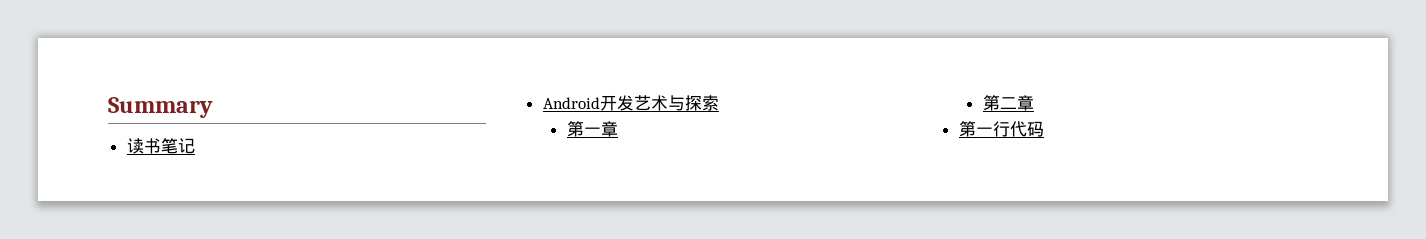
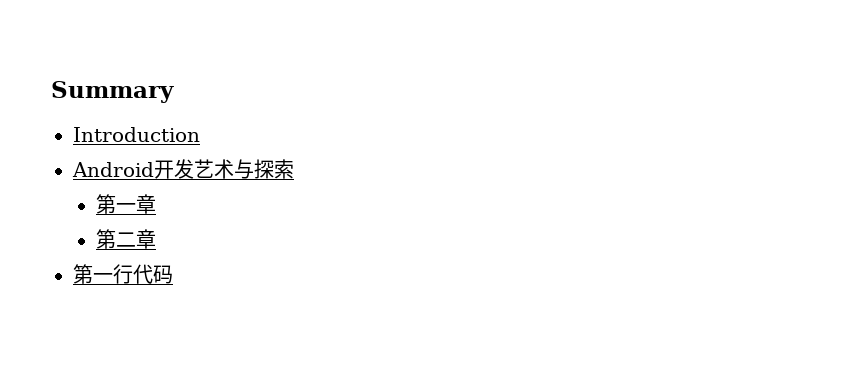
[126,138,195,154] 读书笔记 -> [73,127,200,142] Introduction

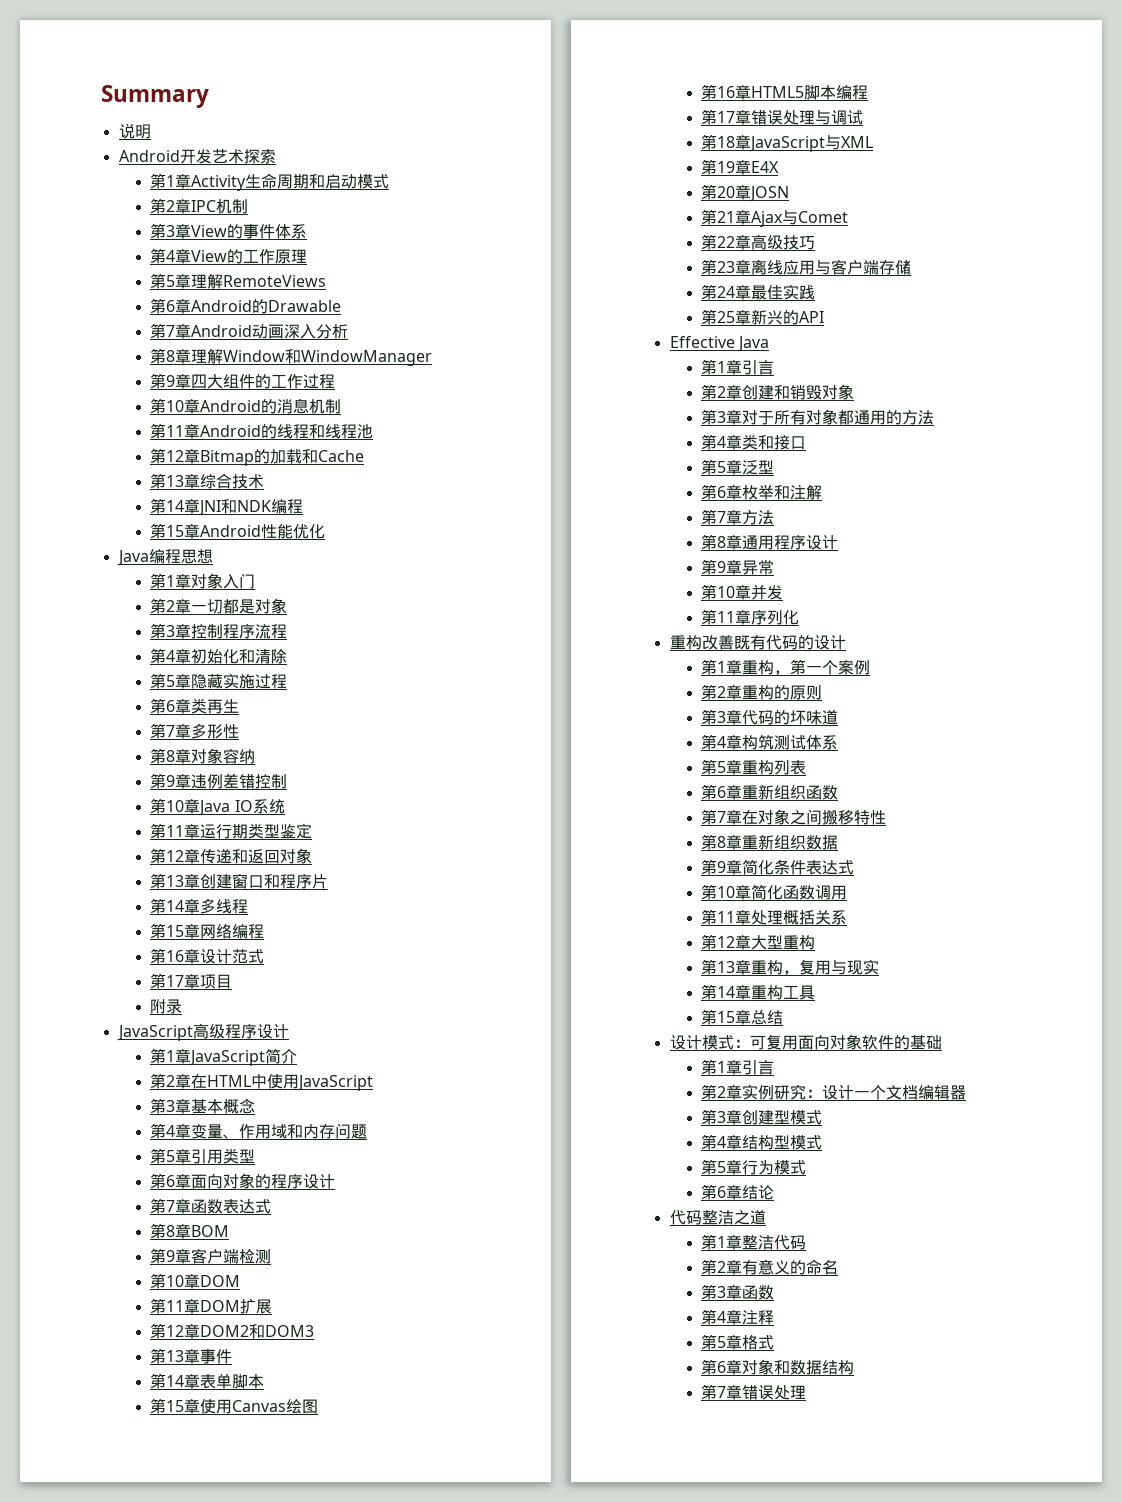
[73,127,200,142] Introduction -> [118,123,151,139] 说明
[234,159,254,179] 与 -> (244, 156) none
[116,194,157,214] [96,229,157,249] [73,264,173,284] 一章 // 第二章 // 第一行代码 -> [166,173,390,191] [150,198,249,214] [150,223,308,239] [150,248,308,264] [150,273,327,289] [150,298,342,314] [150,323,349,339] [150,348,433,366] [150,373,336,389] [150,398,342,414] [150,423,374,439] [150,448,365,466] [150,473,265,489] [150,498,304,516] [150,523,326,539] [116,549,213,566] [150,573,256,589] [150,598,288,614] [150,623,288,639] [150,648,288,664] [150,673,288,689] [150,698,240,714] [150,723,240,739] [150,748,256,764] [150,773,288,789] [150,798,285,816] [150,823,313,839] [150,848,313,864] [150,873,329,889] [150,898,249,914] [150,923,265,939] [150,948,265,964] [150,973,233,989] [150,999,183,1014] [116,1023,289,1041] [150,1048,298,1066] [150,1073,374,1091] [150,1098,256,1114] [150,1123,368,1139] [150,1148,256,1164] [150,1173,336,1189] [150,1198,272,1214] [150,1223,230,1239] [150,1248,272,1264] [150,1273,241,1289] [150,1298,273,1314] [150,1323,315,1339] [150,1348,233,1364] [150,1373,265,1389] [150,1398,319,1414] [701,84,869,100] [701,109,864,125] [701,134,874,152] [701,159,780,175] [701,184,790,202] [701,209,849,227] [701,234,816,250] [701,259,912,275] [701,284,816,300] [701,309,825,325] [669,336,769,352] [701,359,775,375] [701,384,855,400] [701,409,935,425] [701,434,807,450] [701,459,775,475] [701,484,823,500] [701,509,775,525] [701,534,839,550] [701,559,775,575] [701,584,784,600] [701,609,800,625] [669,635,846,650] [701,659,871,675] [701,684,823,700] [701,709,839,725] [701,734,839,750] [701,759,807,775] [701,784,839,800] [701,809,887,825] [701,834,839,850] [701,859,855,875] [701,884,848,900] [701,909,848,925] [701,934,816,950] [701,959,880,975] [701,984,816,1000] [701,1009,784,1025] [669,1034,942,1050] [701,1059,775,1075] [701,1084,967,1100] [701,1109,823,1125] [701,1134,823,1150] [701,1159,807,1175] [701,1184,775,1200] [669,1210,766,1225] [701,1234,807,1250] [701,1259,839,1275] [701,1284,775,1300] [701,1309,775,1325] [701,1334,775,1350] [701,1359,855,1375] [701,1384,807,1400] 1章Activity生命周期和启动模式 // 第2章IPC机制 // 第3章View的事件体系 // 第4章View的工作原理 // 第5章理解RemoteViews // 第6章Android的Drawable // 第7章Android动画深入分析 // 第8章理解Window和WindowManager // 第9章四大组件的工作过程 // 第10章Android的消息机制 // 第11章Android的线程和线程池 // 第12章Bitmap的加载和Cache // 第13章综合技术 // 第14章JNI和NDK编程 // 第15章Android性能优化 // Java编程思想 // 第1章对象入门 // 第2章一切都是对象 // 第3章控制程序流程 // 第4章初始化和清除 // 第5章隐藏实施过程 // 第6章类再生 // 第7章多形性 // 第8章对象容纳 // 第9章违例差错控制 // 第10章Java IO系统 // 第11章运行期类型鉴定 // 第12章传递和返回对象 // 第13章创建窗口和程序片 // 第14章多线程 // 第15章网络编程 // 第16章设计范式 // 第17章项目 // 附录 // JavaScript高级程序设计 // 第1章JavaScript简介 // 第2章在HTML中使用JavaScript // 第3章基本概念 // 第4章变量、作用域和内存问题 // 第5章引用类型 // 第6章面向对象的程序设计 // 第7章函数表达式 // 第8章BOM // 第9章客户端检测 // 第10章DOM // 第11章DOM扩展 // 第12章DOM2和DOM3 // 第13章事件 // 第14章表单脚本 // 第15章使用Canvas绘图 // 第16章HTML5脚本编程 // 第17章错误处理与调试 // 第18章JavaScript与XML // 第19章E4X // 第20章JOSN // 第21章Ajax与Comet // 第22章高级技巧 // 第23章离线应用与客户端存储 // 第24章最佳实践 // 第25章新兴的API // Effective Java // 第1章引言 // 第2章创建和销毁对象 // 第3章对于所有对象都通用的方法 // 第4章类和接口 // 第5章泛型 // 第6章枚举和注解 // 第7章方法 // 第8章通用程序设计 // 第9章异常 // 第10章并发 // 第11章序列化 // 重构改善既有代码的设计 // 第1章重构，第一个案例 // 第2章重构的原则 // 第3章代码的坏味道 // 第4章构筑测试体系 // 第5章重构列表 // 第6章重新组织函数 // 第7章在对象之间搬移特性 // 第8章重新组织数据 // 第9章简化条件表达式 // 第10章简化函数调用 // 第11章处理概括关系 // 第12章大型重构 // 第13章重构，复用与现实 // 第14章重构工具 // 第15章总结 // 设计模式：可复用面向对象软件的基础 // 第1章引言 // 第2章实例研究：设计一个文档编辑器 // 第3章创建型模式 // 第4章结构型模式 // 第5章行为模式 // 第6章结论 // 代码整洁之道 // 第1章整洁代码 // 第2章有意义的命名 // 第3章函数 // 第4章注释 // 第5章格式 // 第6章对象和数据结构 // 第7章错误处理

